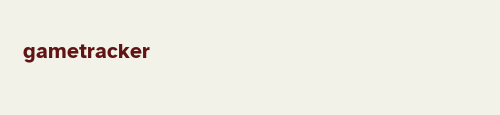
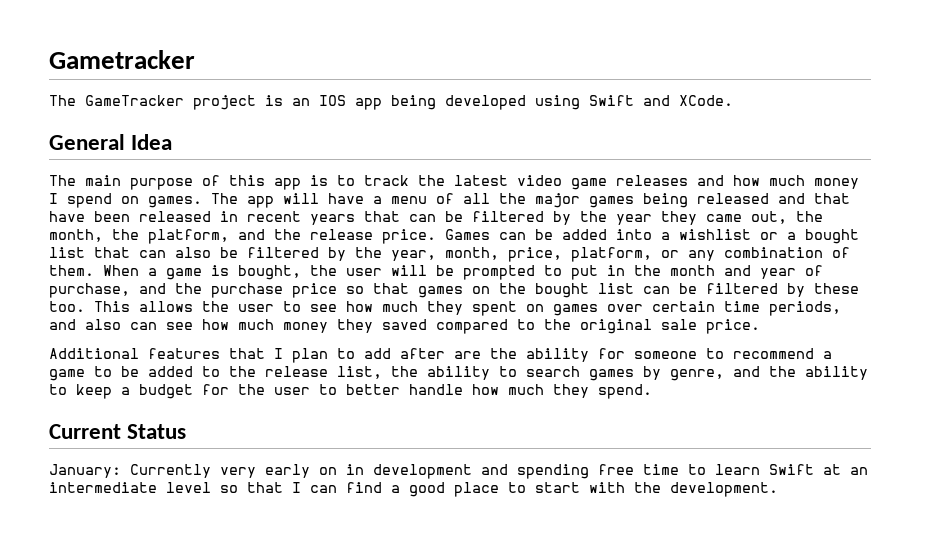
[23,44,150,63] gametracker -> [49,50,195,69] [49,95,733,110] [49,134,173,150] [49,175,859,190] [49,193,850,208] [49,211,823,225] [49,229,859,244] [49,247,850,262] [49,265,823,280] [49,283,859,298] [49,301,841,316] [49,319,760,334] [49,348,832,363] [49,366,868,381] [49,384,652,399] [49,424,187,439] [49,464,868,479] [49,482,778,497] Gametracker // The GameTracker project is an IOS app being developed using Swift and XCode. // General Idea // The main purpose of this app is to track the latest video game releases and how much money I spend on games. The app will have a menu of all the major games being released and that have been released in recent years that can be filtered by the year they came out, the month, the platform, and the release price. Games can be added into a wishlist or a bought list that can also be filtered by the year, month, price, platform, or any combination of them. When a game is bought, the user will be prompted to put in the month and year of purchase, and the purchase price so that games on the bought list can be filtered by these too. This allows the user to see how much they spent on games over certain time periods, and also can see how much money they saved compared to the original sale price. // Additional features that I plan to add after are the ability for someone to recommend a game to be added to the release list, the ability to search games by genre, and the ability to keep a budget for the user to better handle how much they spend. // Current Status // January: Currently very early on in development and spending free time to learn Swift at an intermediate level so that I can find a good place to start with the development.

